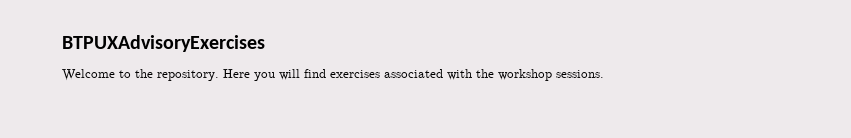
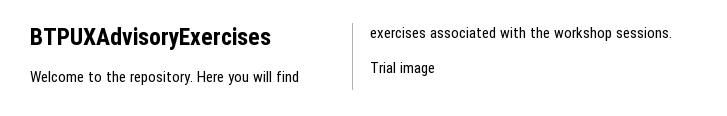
(604, 74) none -> [370,62,436,76] // Trial image

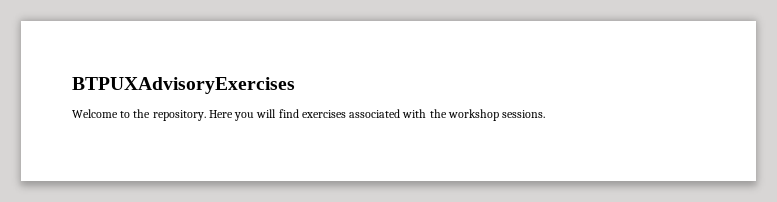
[370,62,436,76] // Trial image -> (546, 114) none

